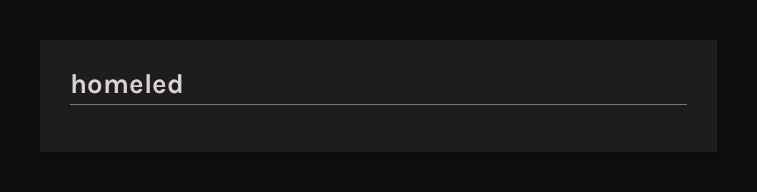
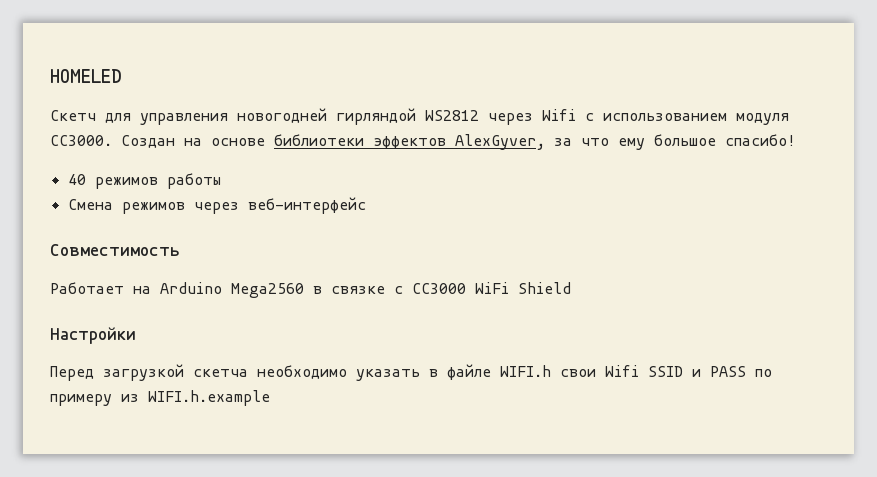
[70,74,184,94] homeled -> [50,69,122,83] [50,108,789,125] [50,134,796,150] [67,173,221,189] [67,197,366,214] [50,244,180,256] [50,282,571,298] [50,327,136,344] [50,364,772,381] [50,390,270,406] HOMELED // Скетч для управления новогодней гирляндой WS2812 через Wifi с использованием модуля CC3000. Создан на основе библиотеки эффектов AlexGyver, за что ему большое спасибо! // 40 режимов работы // Смена режимов через веб-интерфейс // Совместимость // Работает на Arduino Mega2560 в связке с CC3000 WiFi Shield // Настройки // Перед загрузкой скетча необходимо указать в файле WIFI.h свои Wifi SSID и PASS по примеру из WIFI.h.example

